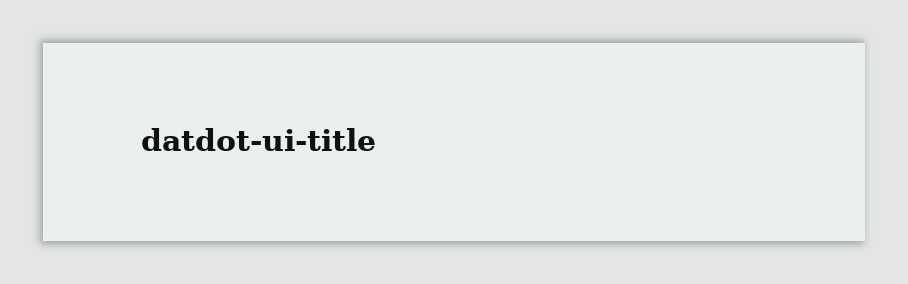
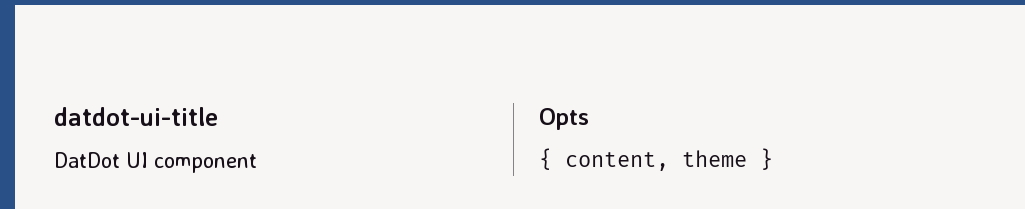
(376, 139) none -> [54,152,257,173] [539,108,589,130] [539,148,773,171] // DatDot UI component // Opts // { content, theme }

